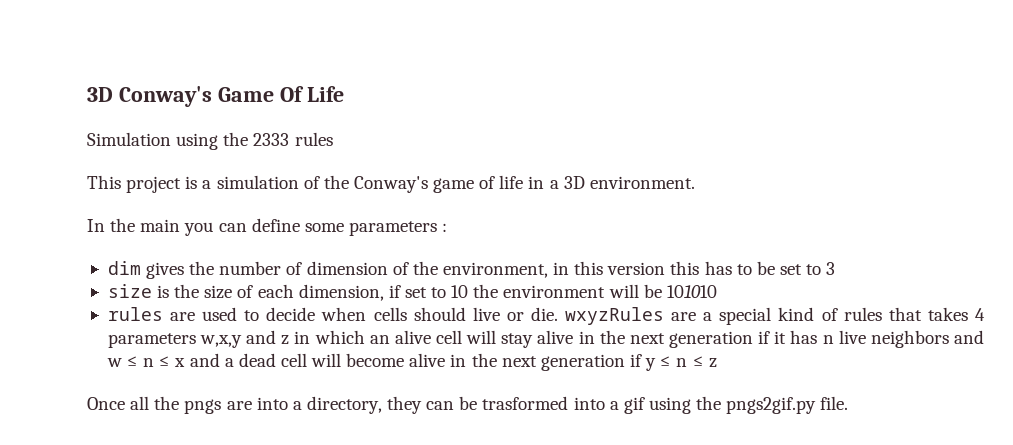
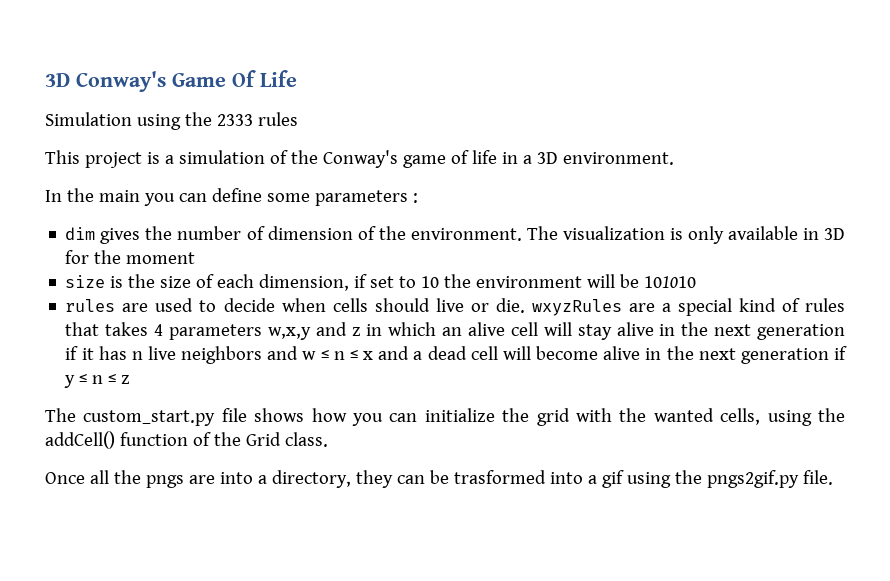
[442,261,836,278] environment, in this version this has to be set to 3 -> [410,226,845,244] [65,250,196,264] environment. The visualization is only available in 3D for the moment
(717, 363) none -> [45,408,845,426] [45,431,328,449] // The custom_start.py file shows how you can initialize the grid with the wanted cells, using the addCell() function of the Grid class.

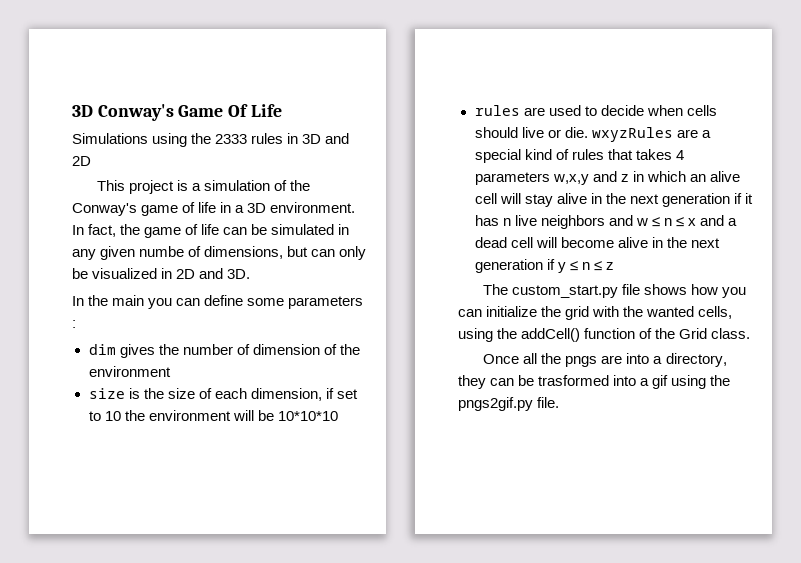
[45,112,132,126] Simulation -> [72,133,148,144] Simulations
(298, 119) none -> [287,133,350,144] [72,156,91,166] in 3D and 2D
(674, 158) none -> [72,224,350,238] [72,246,367,260] [72,268,251,279] In fact, the game of life can be simulated in any given numbe of dimensions, but can only be visualized in 2D and 3D.
[410,226,845,244] [65,250,196,264] environment. The visualization is only available in 3D for the moment -> [88,366,171,377] environment
[644,276,697,288] 101010 -> [277,411,338,421] 10*10*10

